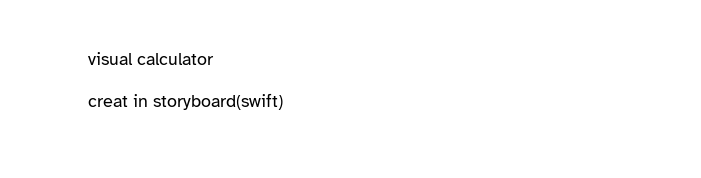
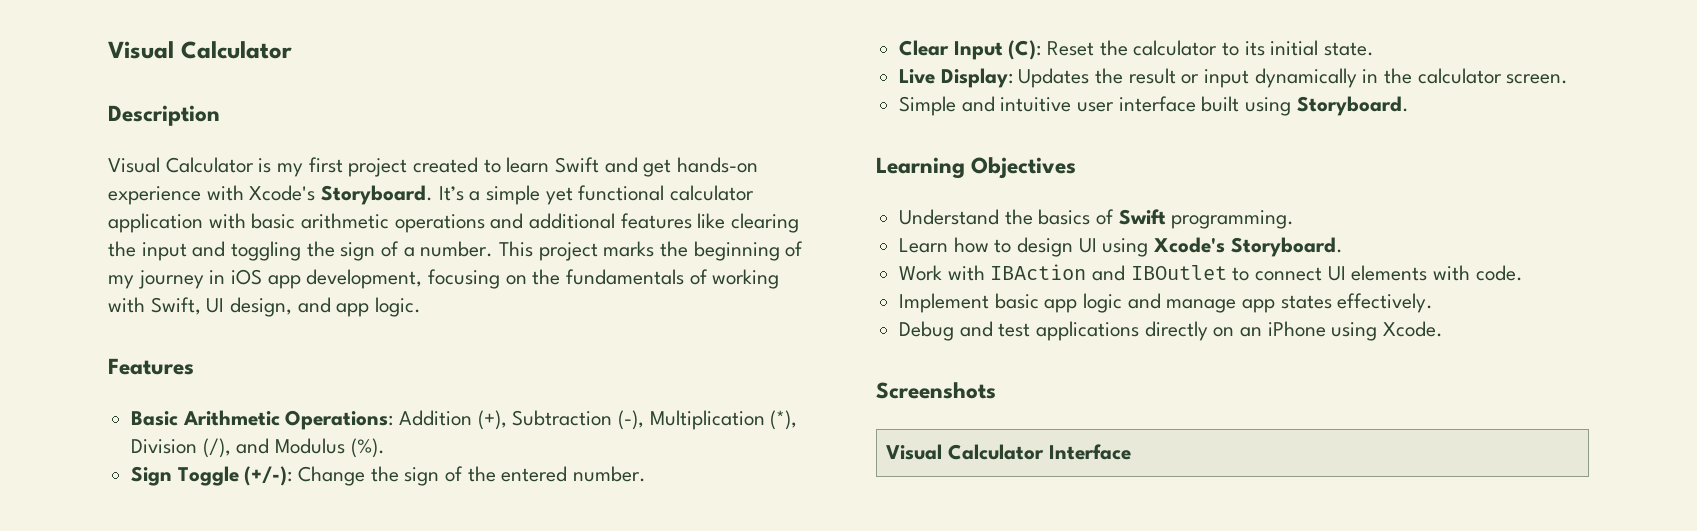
[88,52,214,65] [88,93,283,110] visual calculator // creat in storyboard(swift) -> [108,41,292,59] [108,105,220,126] [108,157,759,177] [108,185,755,205] [108,213,800,233] [108,241,804,261] [108,269,780,289] [108,297,422,317] [108,358,194,375] [131,410,798,430] [131,438,385,458] [131,466,647,486] [899,40,1375,60] [899,68,1569,88] [899,96,1409,116] [876,157,1077,179] [899,209,1295,229] [899,237,1343,257] [899,264,1523,281] [899,293,1434,313] [899,321,1444,341] [876,382,996,399] [885,444,1131,460] Visual Calculator // Description // Visual Calculator is my first project created to learn Swift and get hands-on experience with Xcode's Storyboard. It’s a simple yet functional calculator application with basic arithmetic operations and additional features like clearing the input and toggling the sign of a number. This project marks the beginning of my journey in iOS app development, focusing on the fundamentals of working with Swift, UI design, and app logic. // Features // Basic Arithmetic Operations: Addition (+), Subtraction (-), Multiplication (*), Division (/), and Modulus (%). // Sign Toggle (+/-): Change the sign of the entered number. // Clear Input (C): Reset the calculator to its initial state. // Live Display: Updates the result or input dynamically in the calculator screen. // Simple and intuitive user interface built using Storyboard. // Learning Objectives // Understand the basics of Swift programming. // Learn how to design UI using Xcode's Storyboard. // Work with IBAction and IBOutlet to connect UI elements with code. // Implement basic app logic and manage app states effectively. // Debug and test applications directly on an iPhone using Xcode. // Screenshots // Visual Calculator Interface

